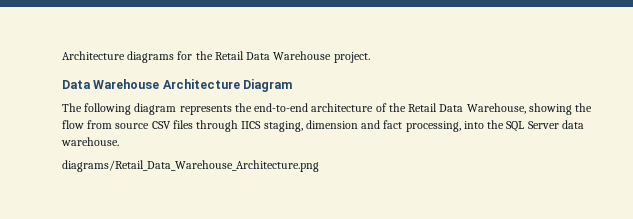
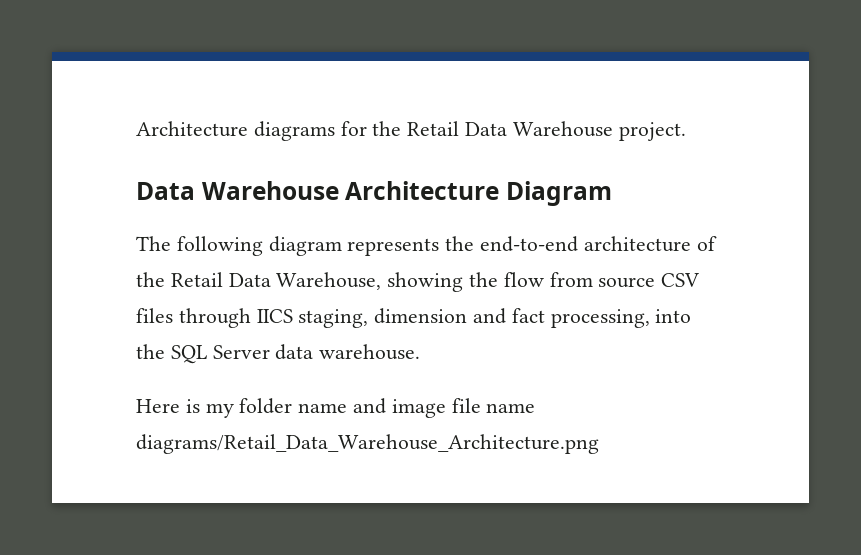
(119, 141) none -> [136,398,536,418] Here is my folder name and image file name

